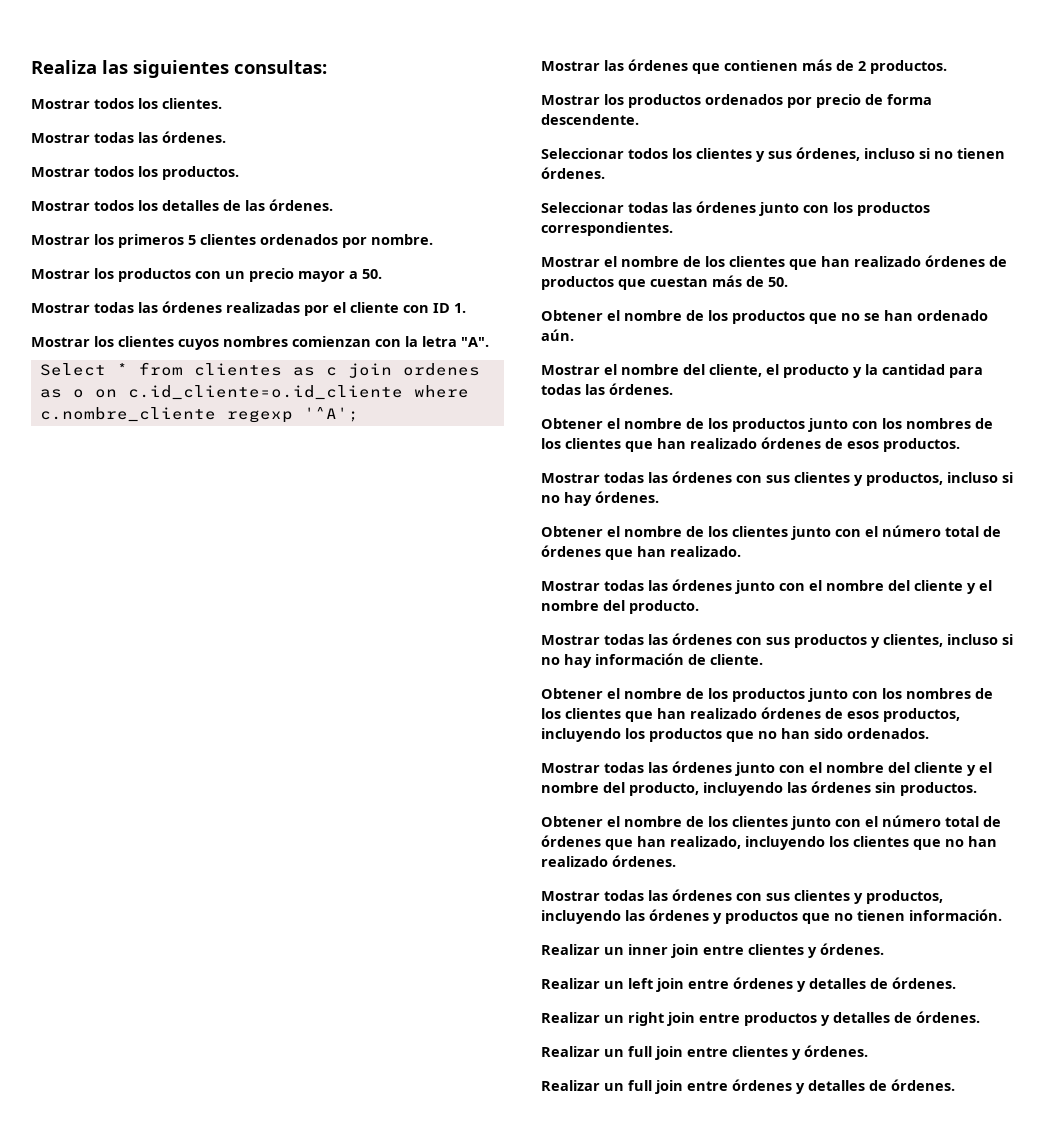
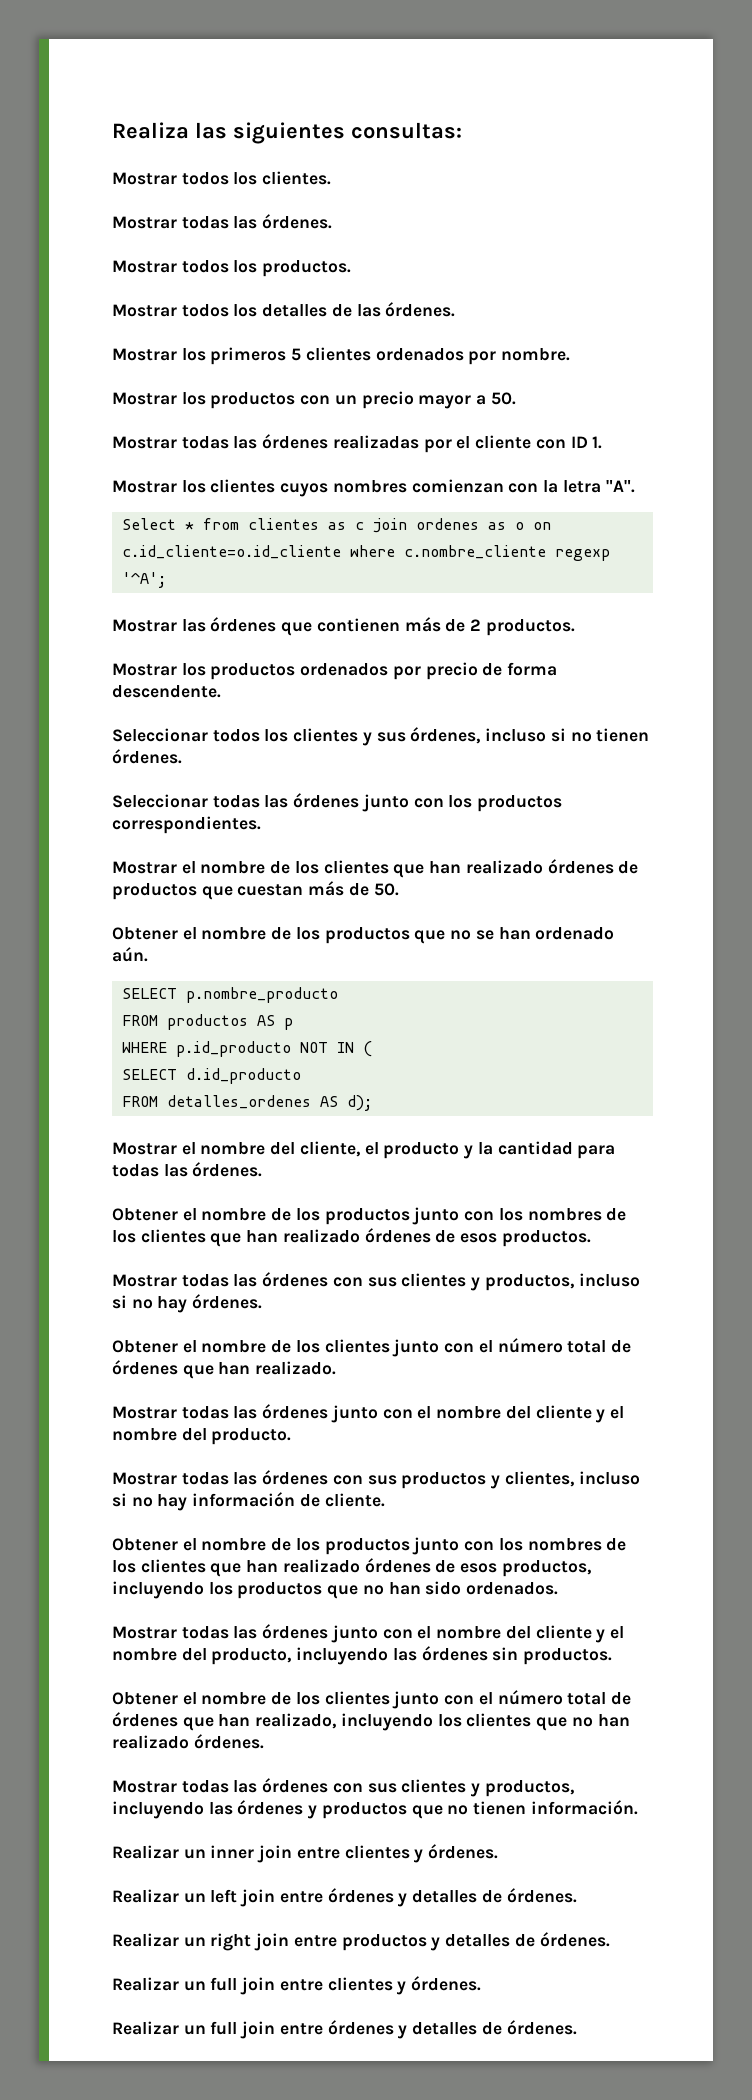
(574, 335) none -> [121,987,338,1003] [121,1014,293,1030] [121,1041,372,1057] [121,1068,301,1084] [121,1095,372,1111] // SELECT p.nombre_producto // FROM productos AS p // WHERE p.id_producto NOT IN ( // SELECT d.id_producto // FROM detalles_ordenes AS d);

